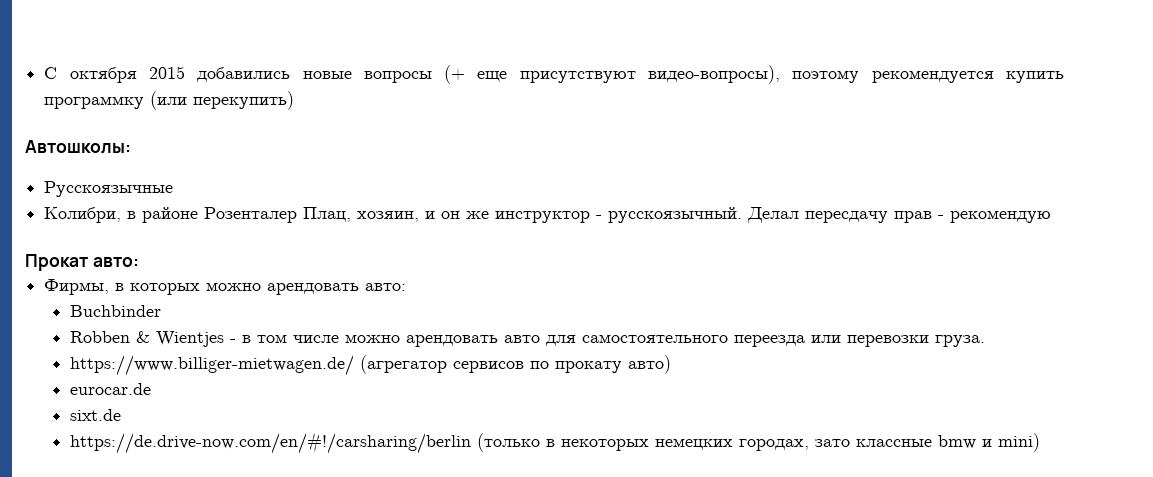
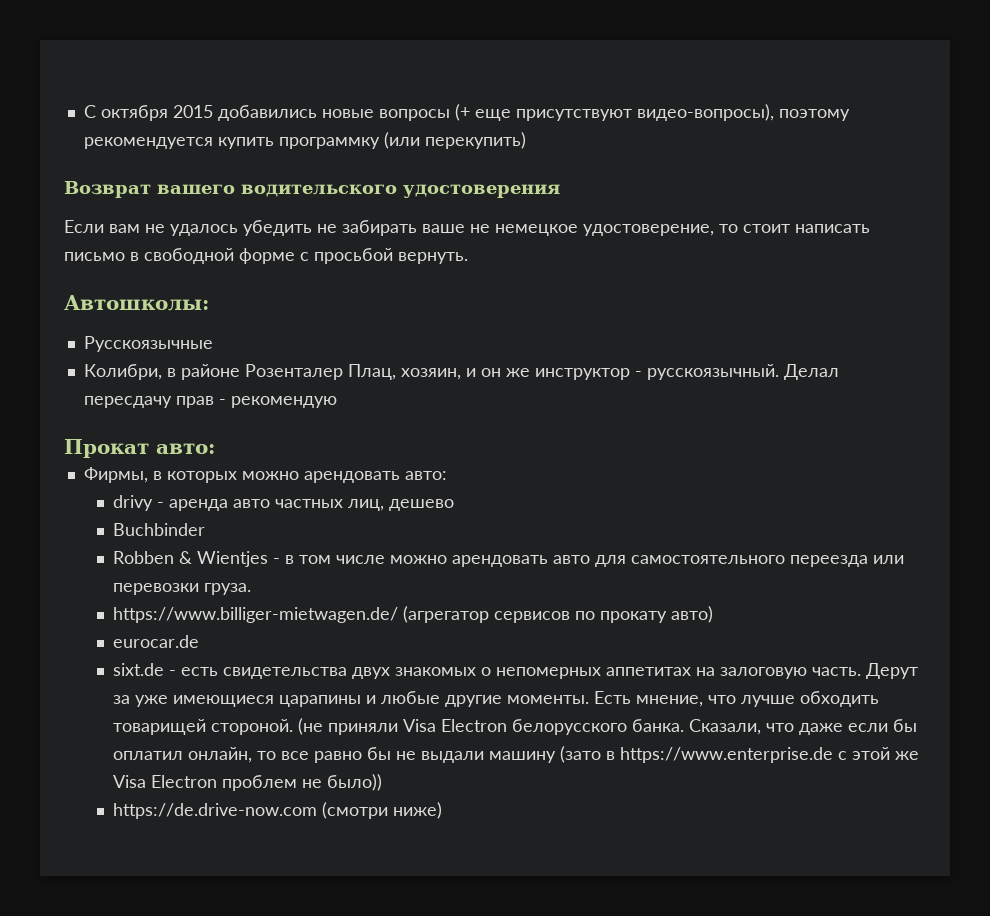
(295, 100) none -> [64,181,560,198] [64,220,870,236] [64,248,468,264] // Возврат вашего водительского удостоверения // Если вам не удалось убедить не забирать ваше не немецкое удостоверение, то стоит написать письмо в свободной форме с просьбой вернуть.
(407, 287) none -> [113,495,455,511] // drivy - аренда авто частных лиц, дешево
[69,432,1040,454] // https://de.drive-now.com/en/#!/carsharing/berlin (только в некоторых немецких городах, зато классные bmw и mini) -> [169,663,919,679] [113,691,880,707] [113,718,918,735] [113,746,920,763] [113,774,383,791] [113,802,443,819] - есть свидетельства двух знакомых о непомерных аппетитах на залоговую часть. Дерут за уже имеющиеся царапины и любые другие моменты. Есть мнение, что лучше обходить товарищей стороной. (не приняли Visa Electron белорусского банка. Сказали, что даже если бы оплатил онлайн, то все равно бы не выдали машину (зато в https://www.enterprise.de с этой же Visa Electron проблем не было)) // https://de.drive-now.com (смотри ниже)

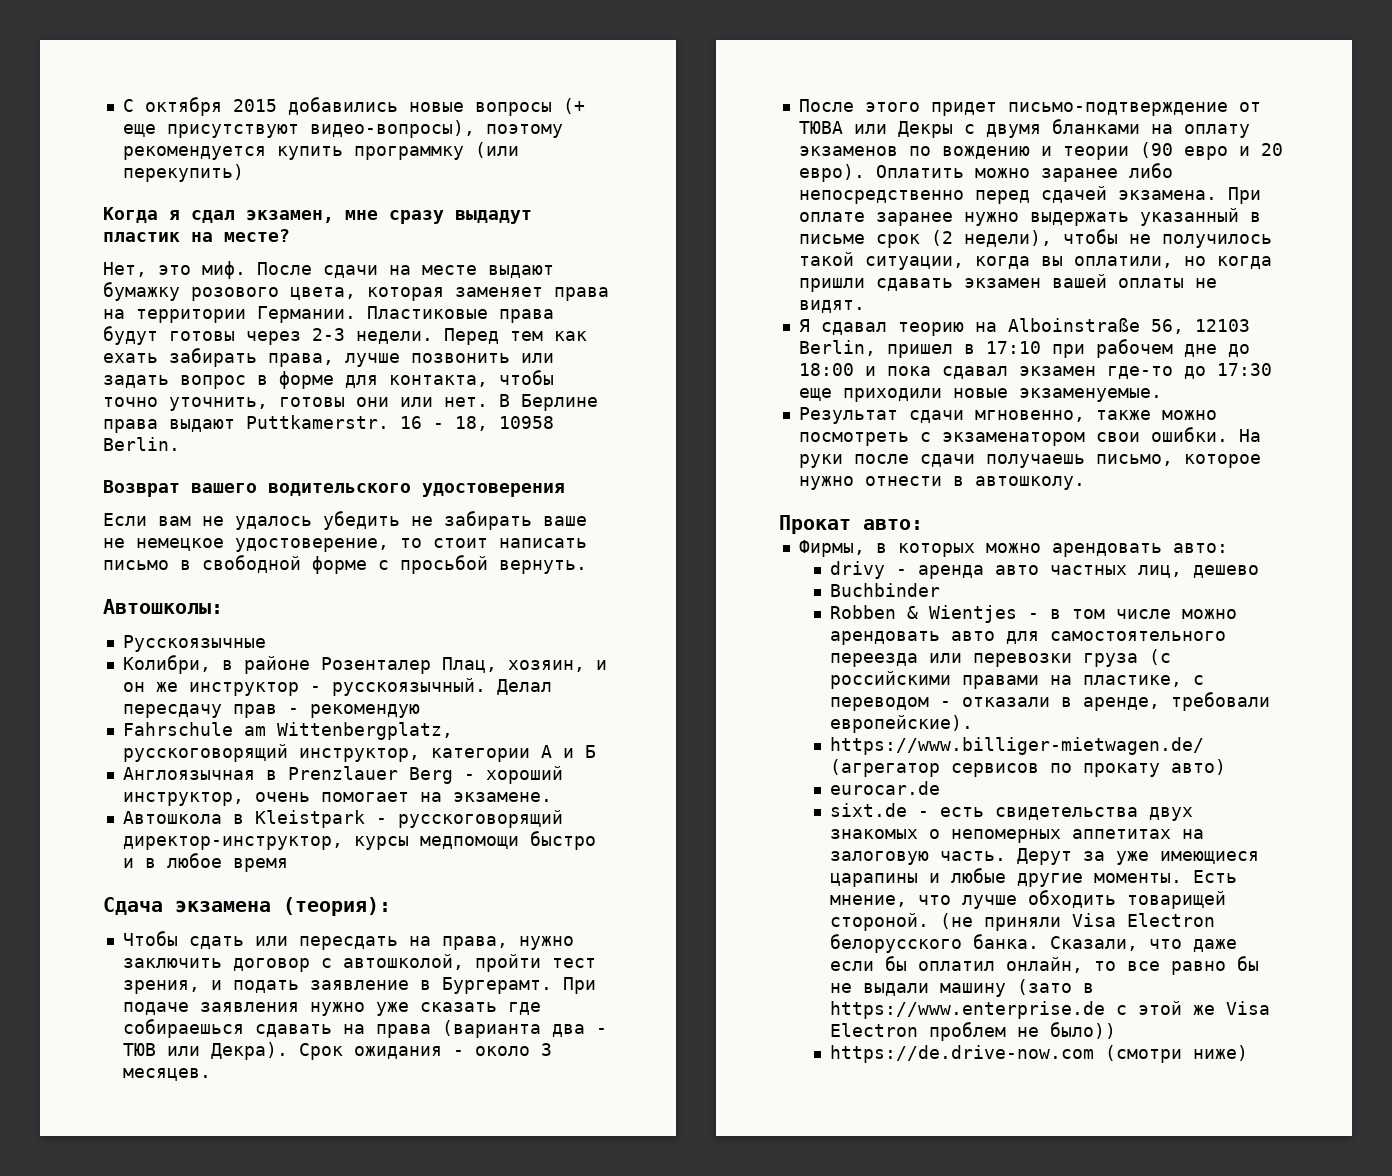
(526, 140) none -> [103,207,532,224] [103,229,290,242] [103,261,554,279] [103,282,609,301] [103,306,554,323] [103,326,587,345] [103,348,554,367] [103,370,554,389] [103,394,598,411] [103,415,554,433] [103,437,180,451] // Когда я сдал экзамен, мне сразу выдадут пластик на месте? // Нет, это миф. После сдачи на месте выдают бумажку розового цвета, которая заменяет права на территории Германии. Пластиковые права будут готовы через 2-3 недели. Перед тем как ехать забирать права, лучше позвонить или задать вопрос в форме для контакта, чтобы точно уточнить, готовы они или нет. В Берлине права выдают Puttkamerstr. 16 - 18, 10958 Berlin.
(337, 402) none -> [122,722,453,740] [122,744,596,762] [122,766,563,784] [122,792,552,806] [122,810,563,828] [122,831,596,850] [122,853,288,872] [103,897,391,916] [122,931,574,950] [122,954,596,972] [122,977,596,994] [122,1002,541,1016] [122,1019,607,1038] [122,1042,552,1060] [122,1068,211,1081] [798,99,1261,116] [798,119,1250,138] [798,142,1283,160] [798,163,1173,182] [798,186,1261,204] [798,208,1261,226] [798,229,1272,248] [798,252,1272,270] [798,274,1217,292] [798,300,865,313] [798,318,1250,336] [798,339,1250,358] [798,363,1272,379] [798,388,1162,402] [798,407,1217,424] [798,427,1261,446] [798,454,1261,468] [798,476,1085,490] // Fahrschule am Wittenbergplatz, русскоговорящий инструктор, категории А и Б // Англоязычная в Prenzlauer Berg - хороший инструктор, очень помогает на экзамене. // Автошкола в Kleistpark - русскоговорящий директор-инструктор, курсы медпомощи быстро и в любое время // Сдача экзамена (теория): // Чтобы сдать или пересдать на права, нужно заключить договор с автошколой, пройти тест зрения, и подать заявление в Бургерамт. При подаче заявления нужно уже сказать где собираешься сдавать на права (варианта два - ТЮВ или Декра). Срок ожидания - около 3 месяцев. // После этого придет письмо-подтверждение от ТЮВА или Декры с двумя бланками на оплату экзаменов по вождению и теории (90 евро и 20 евро). Оплатить можно заранее либо непосредственно перед сдачей экзамена. При оплате заранее нужно выдержать указанный в письме срок (2 недели), чтобы не получилось такой ситуации, когда вы оплатили, но когда пришли сдавать экзамен вашей оплаты не видят. // Я сдавал теорию на Alboinstraße 56, 12103 Berlin, пришел в 17:10 при рабочем дне до 18:00 и пока сдавал экзамен где-то до 17:30 еще приходили новые экзаменуемые. // Результат сдачи мгновенно, также можно посмотреть с экзаменатором свои ошибки. На руки после сдачи получаешь письмо, которое нужно отнести в автошколу.
[204,583,252,595] груза. -> [1083,649,1172,667] [830,671,1205,689] [830,692,1271,711] [830,715,974,733] груза (с российскими правами на пластике, с переводом - отказали в аренде, требовали европейские).

